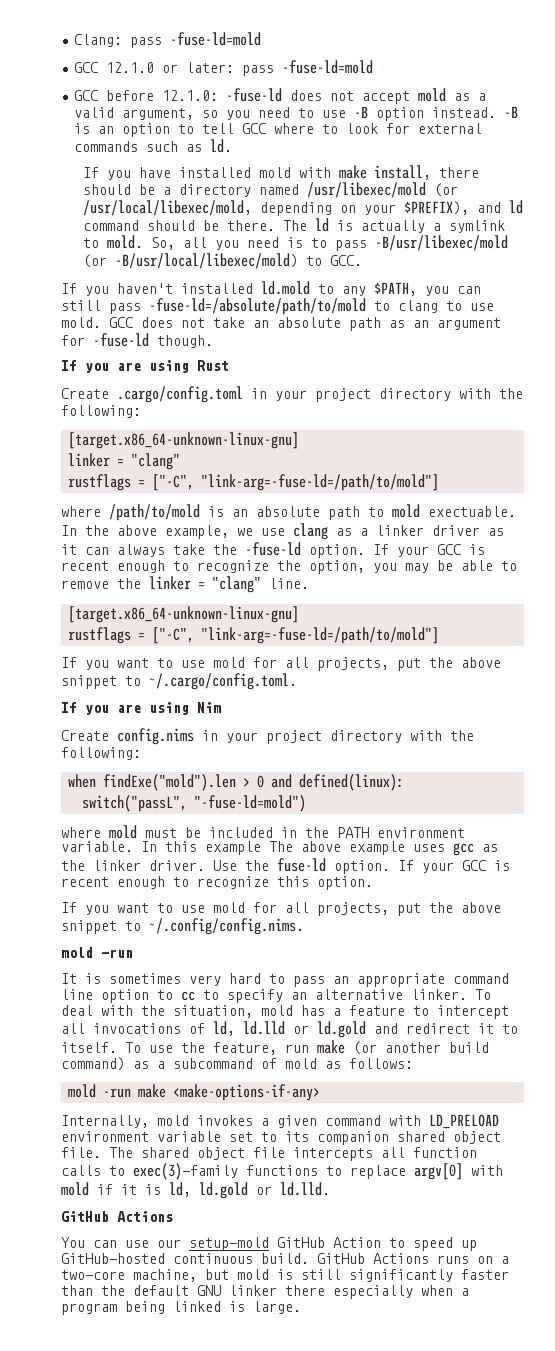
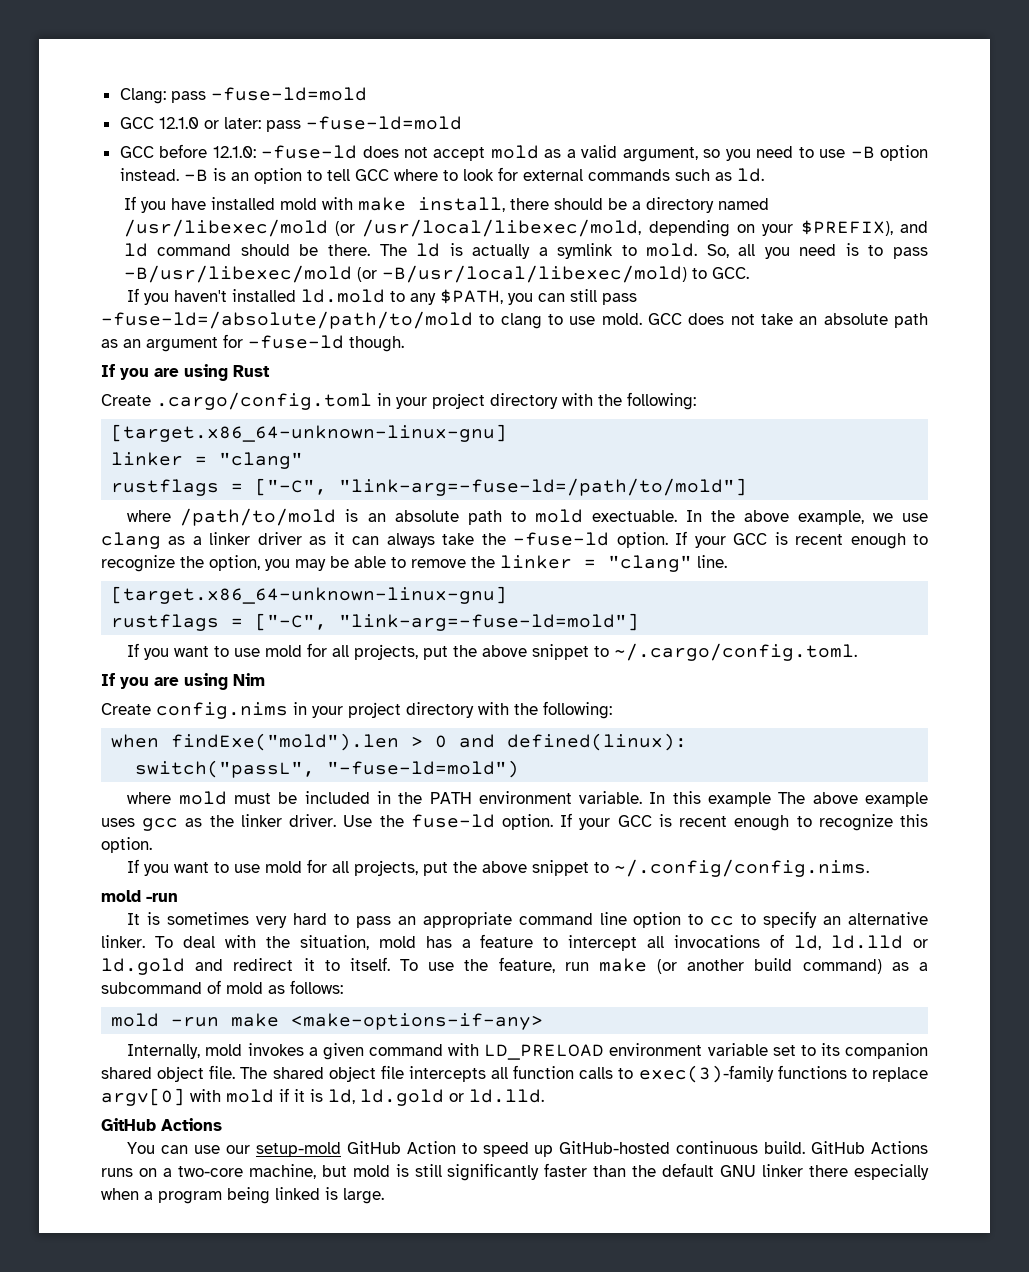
[201,627,440,644] "link-arg=-fuse-ld=/path/to/mold"] -> [339,613,640,631] "link-arg=-fuse-ld=mold"]

